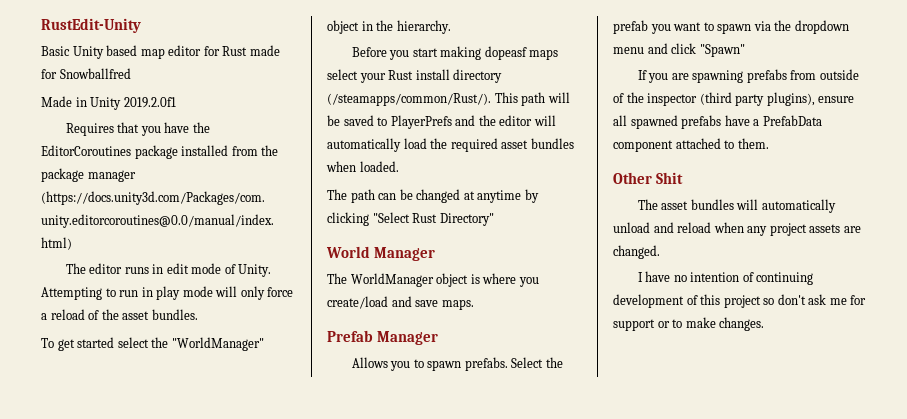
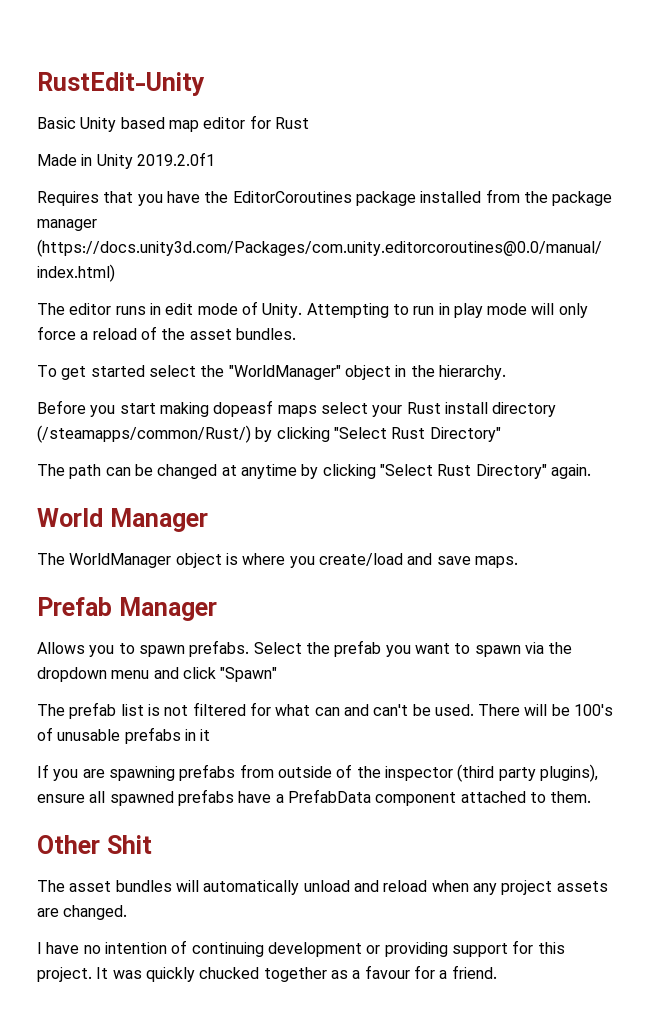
[249,45,280,56] [41,68,131,79] made for Snowballfred -> (309, 123) none
[327,92,570,106] [327,115,556,129] [327,138,574,152] [326,161,399,172] (/steamapps/common/Rust/). This path will be saved to PlayerPrefs and the editor will automatically load the required asset bundles when loaded. -> [37,425,501,443] (/steamapps/common/Rust/) by clicking "Select Rust Directory"
(494, 219) none -> [550,464,591,479] again.
(745, 50) none -> [37,702,614,719] [37,727,211,744] // The prefab list is not filtered for what can and can't be used. There will be 100's of unusable prefabs in it
[686,294,867,308] [613,317,765,331] of this project so don't ask me for support or to make changes. -> [366,940,565,957] [37,965,497,982] or providing support for this project. It was quickly chucked together as a favour for a friend.

